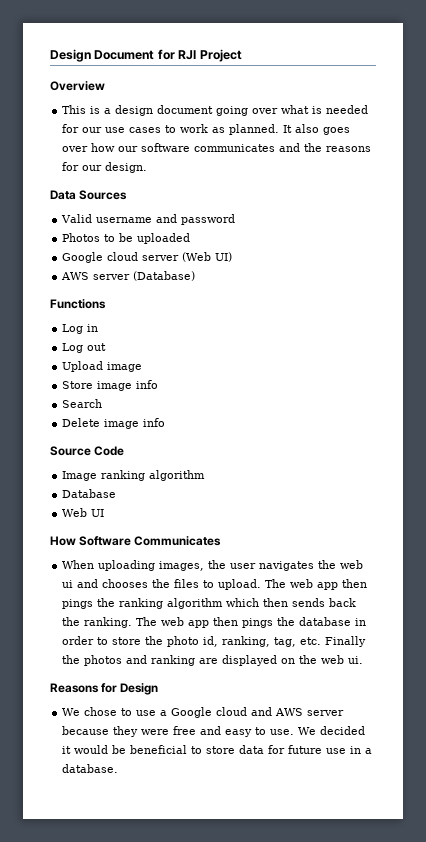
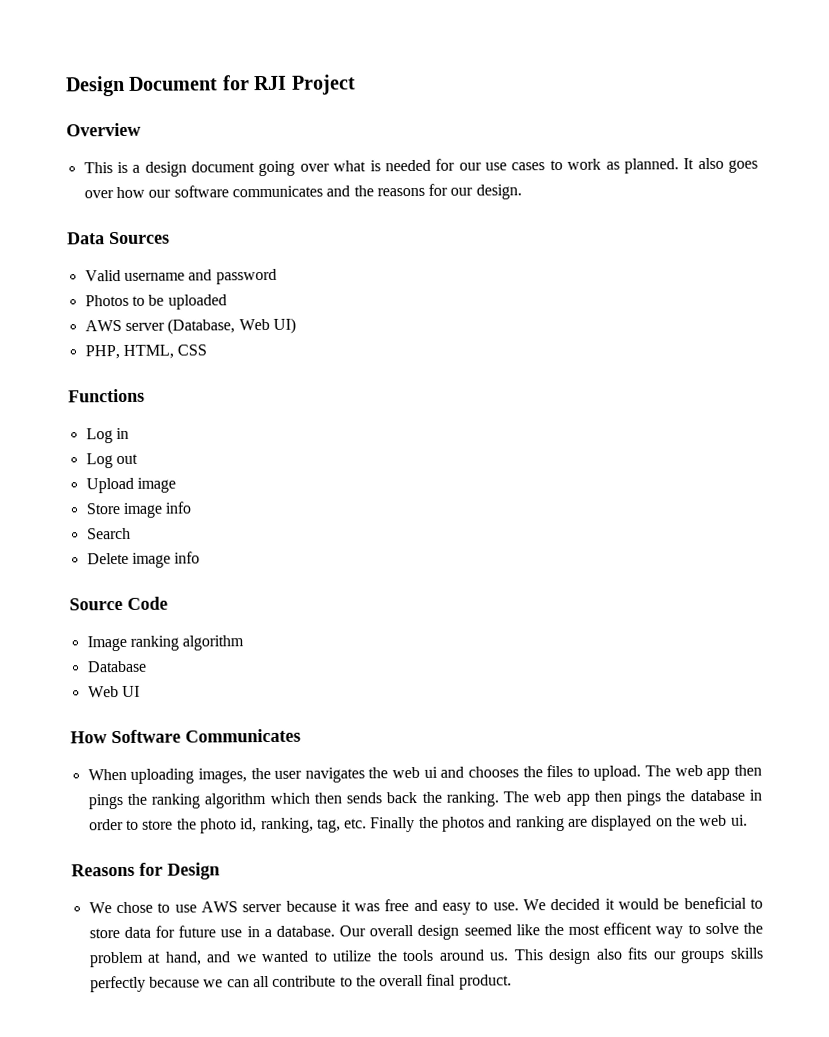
[62,252,233,263] [61,271,196,281] Google cloud server (Web UI) // AWS server (Database) -> [84,317,296,335] [84,344,208,360] AWS server (Database, Web UI) // PHP, HTML, CSS
[160,707,273,718] a Google cloud and -> (197, 908) none
[113,726,170,737] they were -> [340,900,381,912] it was
(119, 768) none -> [339,922,764,940] [88,947,765,968] [89,973,512,993] Our overall design seemed like the most efficent way to solve the problem at hand, and we wanted to utilize the tools around us. This design also fits our groups skills perfectly because we can all contribute to the overall final product.

